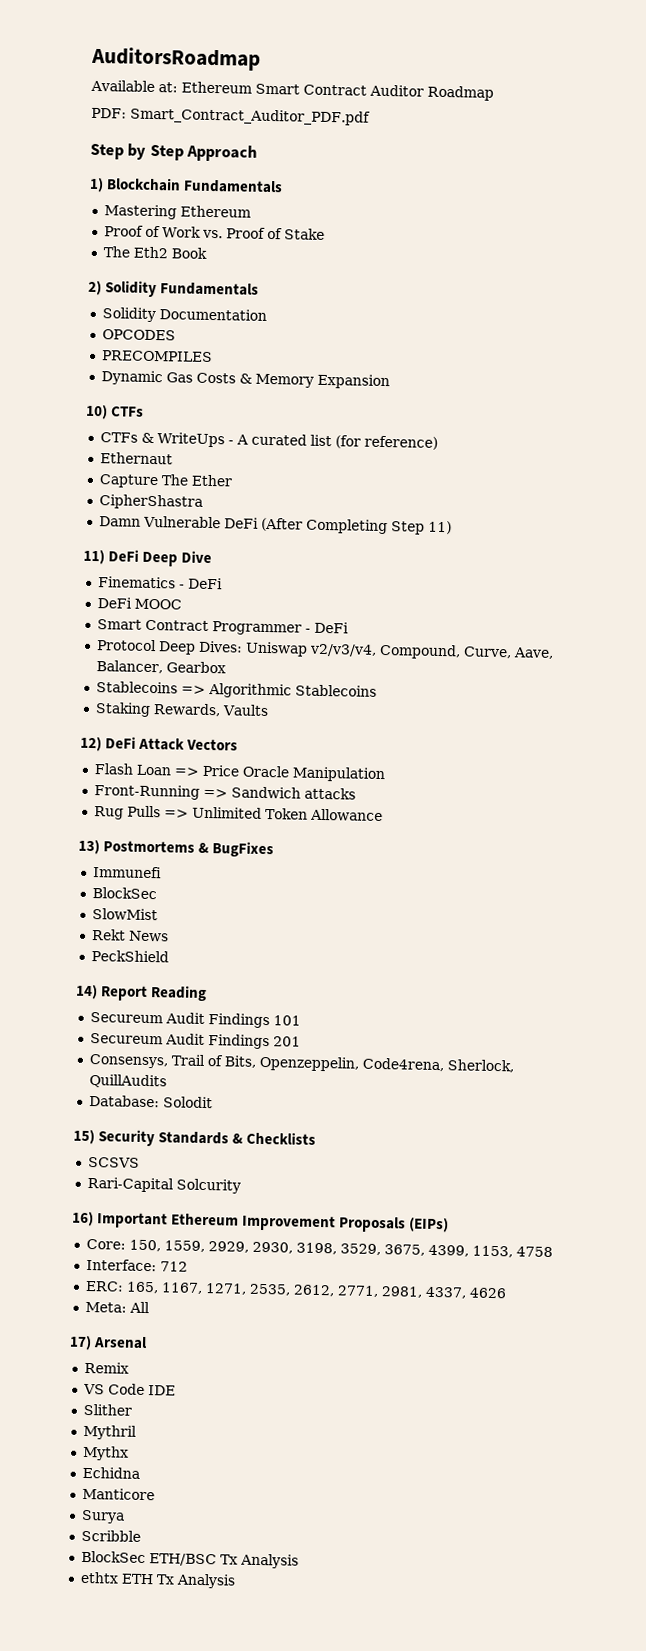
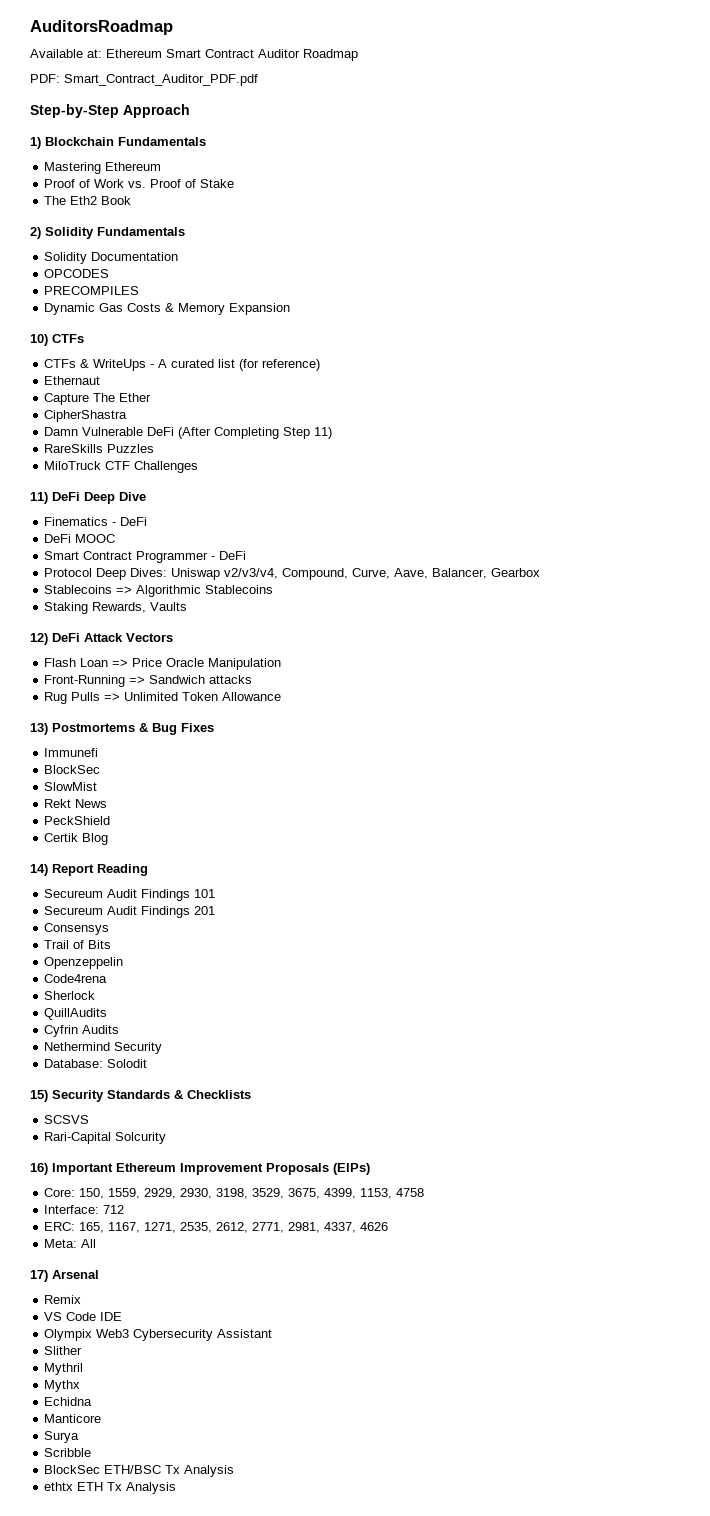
[90,143,184,161] Step by Step -> [30,104,119,118] Step-by-Step
(452, 527) none -> [44,444,155,453] [44,461,199,473] // RareSkills Puzzles // MiloTruck CTF Challenges
[212,841,275,858] BugFixes -> [152,723,214,735] Bug Fixes
(169, 956) none -> [44,833,109,845] // Certik Blog
[88,1053,169,1069] Consensys, -> [44,923,110,935] Consensys //
[223,1055,514,1073] [88,1073,167,1089] Bits, Openzeppelin, Code4rena, Sherlock, QuillAudits -> [88,940,112,949] [44,957,124,969] [44,974,108,983] [44,991,96,1000] [44,1008,108,1020] [44,1025,120,1037] [44,1042,163,1054] Bits // Openzeppelin // Code4rena // Sherlock // QuillAudits // Cyfrin Audits // Nethermind Security
(176, 1390) none -> [44,1329,273,1341] // Olympix Web3 Cybersecurity Assistant

